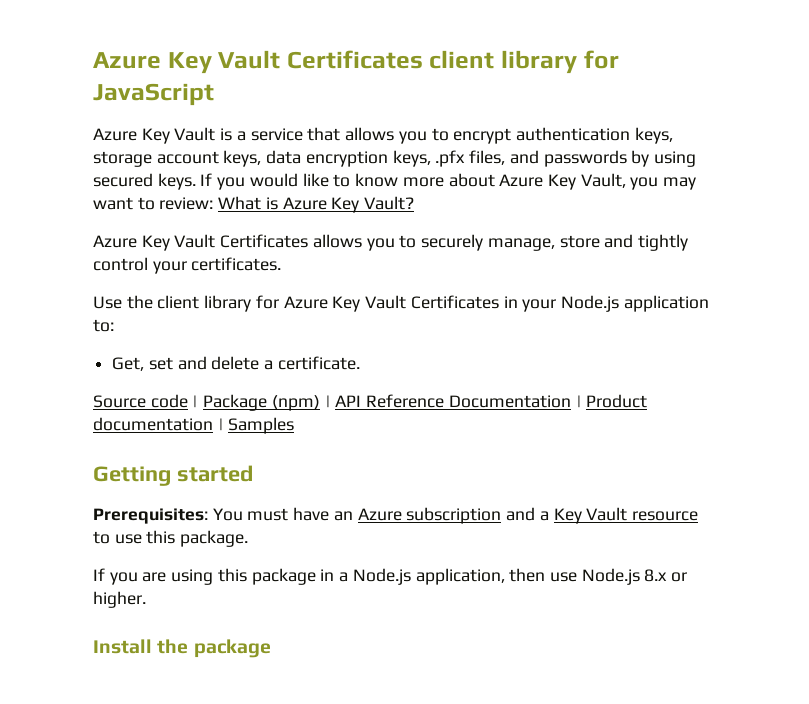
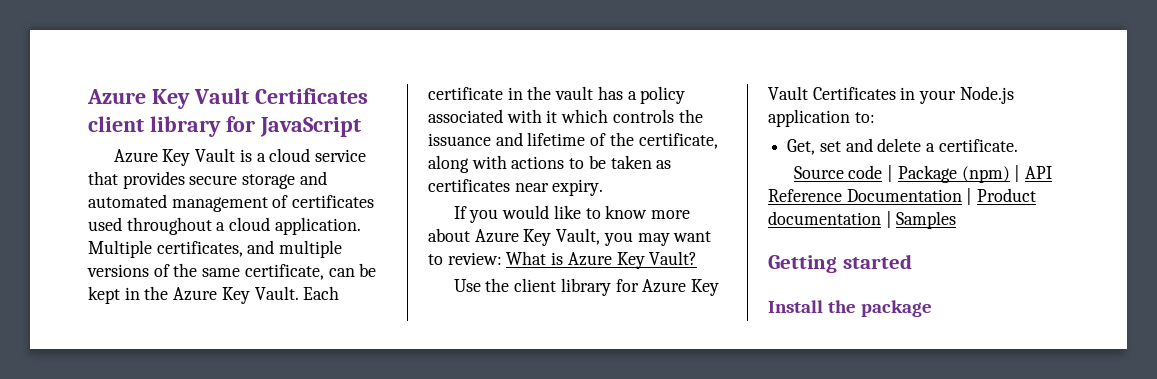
(246, 136) none -> [269,148,311,162] cloud
[345,127,673,144] [93,150,696,167] [93,173,196,190] allows you to encrypt authentication keys, storage account keys, data encryption keys, .pfx files, and passwords by using secured keys. -> [122,171,327,189] [88,194,375,212] [88,217,361,235] [88,240,343,258] [87,263,377,280] [88,286,340,304] [428,86,686,104] [428,109,703,123] [428,132,718,149] [428,155,672,173] [428,179,604,196] provides secure storage and automated management of certificates used throughout a cloud application. Multiple certificates, and multiple versions of the same certificate, can be kept in the Azure Key Vault. Each certificate in the vault has a policy associated with it which controls the issuance and lifetime of the certificate, along with actions to be taken as certificates near expiry. //
[93,234,688,251] [93,257,282,274] // Azure Key Vault Certificates allows you to securely manage, store and tightly control your certificates. -> (698, 258) none
[93,507,698,524] [93,530,249,547] [93,568,688,585] [93,591,146,608] // Prerequisites: You must have an Azure subscription and a Key Vault resource to use this package. // If you are using this package in a Node.js application, then use Node.js 8.x or higher. -> (912, 261) none

